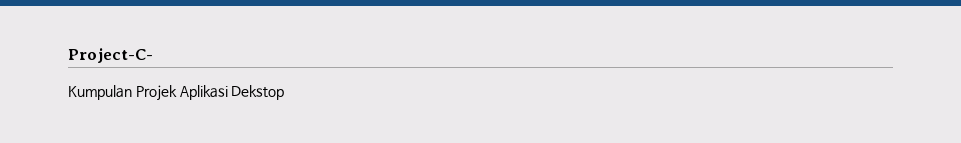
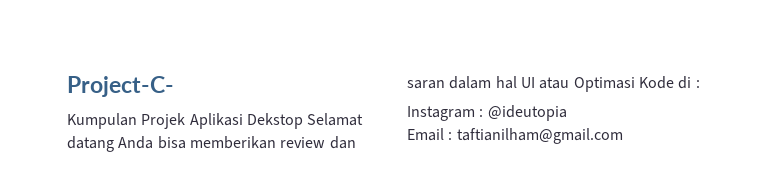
(285, 92) none -> [307,113,364,126] [67,136,356,152] [407,76,700,92] [407,105,567,121] [407,128,623,144] Selamat datang Anda bisa memberikan review dan saran dalam hal UI atau Optimasi Kode di : // Instagram : @ideutopia // Email : taftianilham@gmail.com

